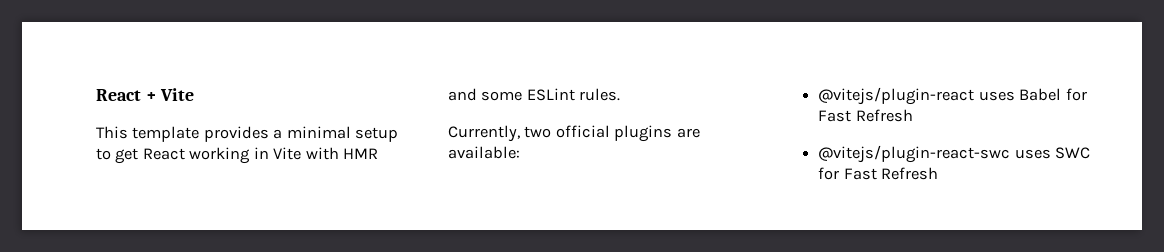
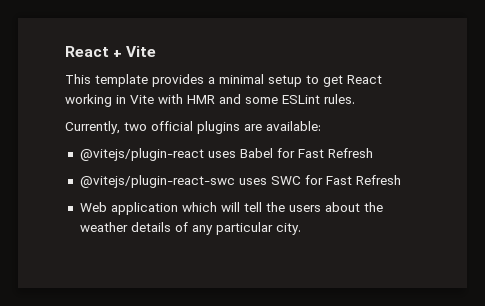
(939, 173) none -> [79,202,383,215] [79,222,301,235] // Web application which will tell the users about the weather details of any particular city.

